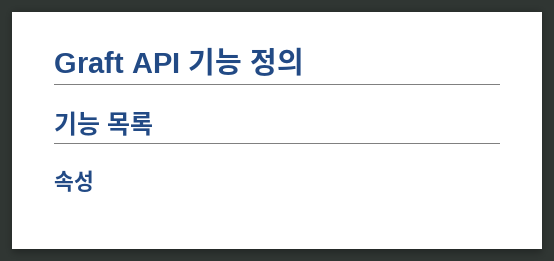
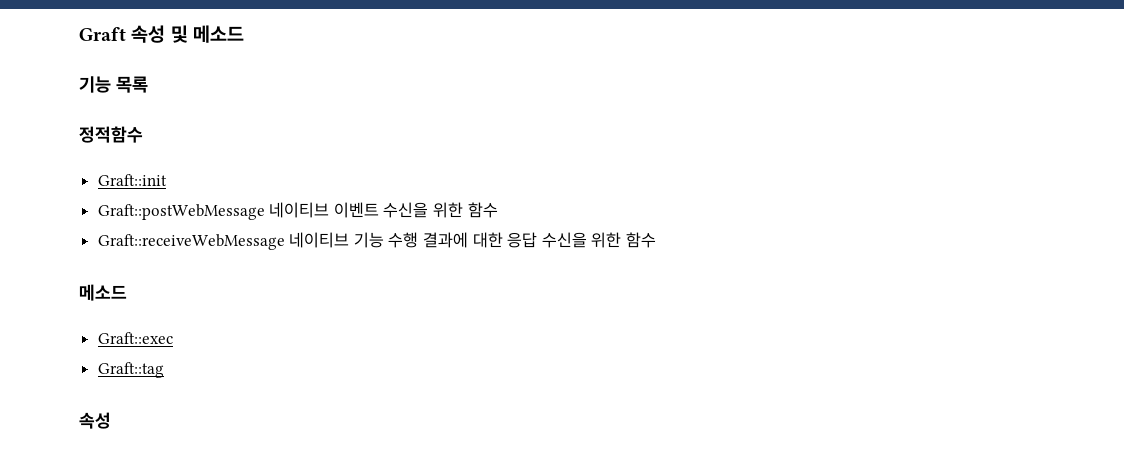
[132,47,304,76] API 기능 정의 -> [131,25,244,43] 속성 및 메소드
(153, 124) none -> [79,126,143,143] [97,174,167,186] [97,202,498,220] [97,232,657,250] [79,284,127,301] [97,332,173,344] [97,362,164,378] // 정적함수 // Graft::init // Graft::postWebMessage 네이티브 이벤트 수신을 위한 함수 // Graft::receiveWebMessage 네이티브 기능 수행 결과에 대한 응답 수신을 위한 함수 // 메소드 // Graft::exec // Graft::tag

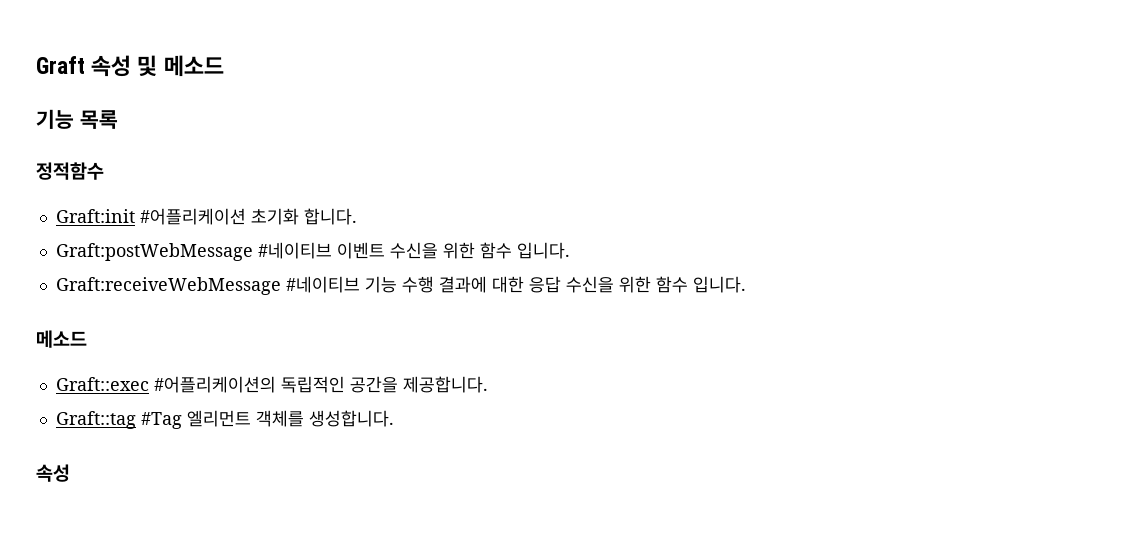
[97,174,167,186] [97,202,330,220] Graft::init // Graft::postWebMessage 네이티브 -> [55,208,357,225] [55,242,332,261] Graft:init #어플리케이션 초기화 합니다. // Graft:postWebMessage #네이티브
[97,232,350,250] // Graft::receiveWebMessage 네이티브 -> [516,242,570,259] [55,276,360,295] 입니다. // Graft:receiveWebMessage #네이티브
(657, 240) none -> [692,276,746,293] 입니다.
[97,362,164,378] // Graft::tag -> [153,376,488,393] [55,410,394,429] #어플리케이션의 독립적인 공간을 제공합니다. // Graft::tag #Tag 엘리먼트 객체를 생성합니다.

